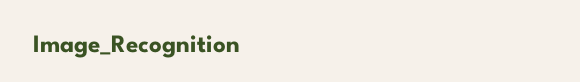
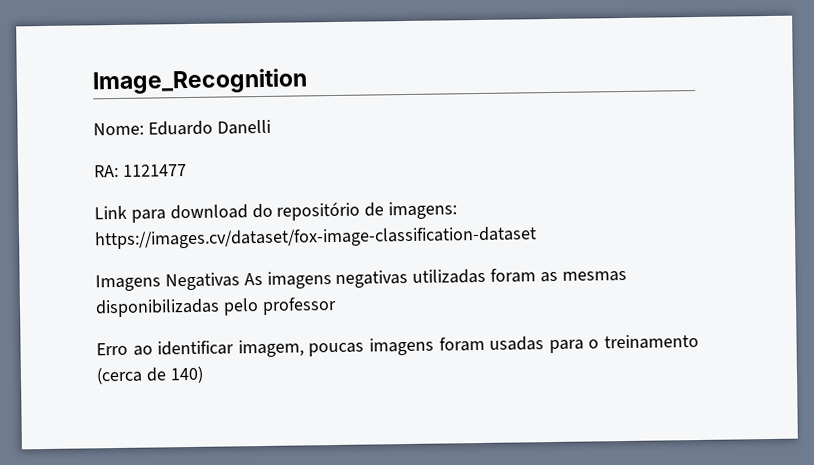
(240, 46) none -> [93,119,271,136] [94,164,187,178] [94,201,458,223] [94,226,537,250] [95,268,627,292] [95,296,337,318] [96,333,700,358] [96,365,204,385] // Nome: Eduardo Danelli // RA: 1121477 // Link para download do repositório de imagens: https://images.cv/dataset/fox-image-classification-dataset // Imagens Negativas As imagens negativas utilizadas foram as mesmas disponibilizadas pelo professor // Erro ao identificar imagem, poucas imagens foram usadas para o treinamento (cerca de 140)

